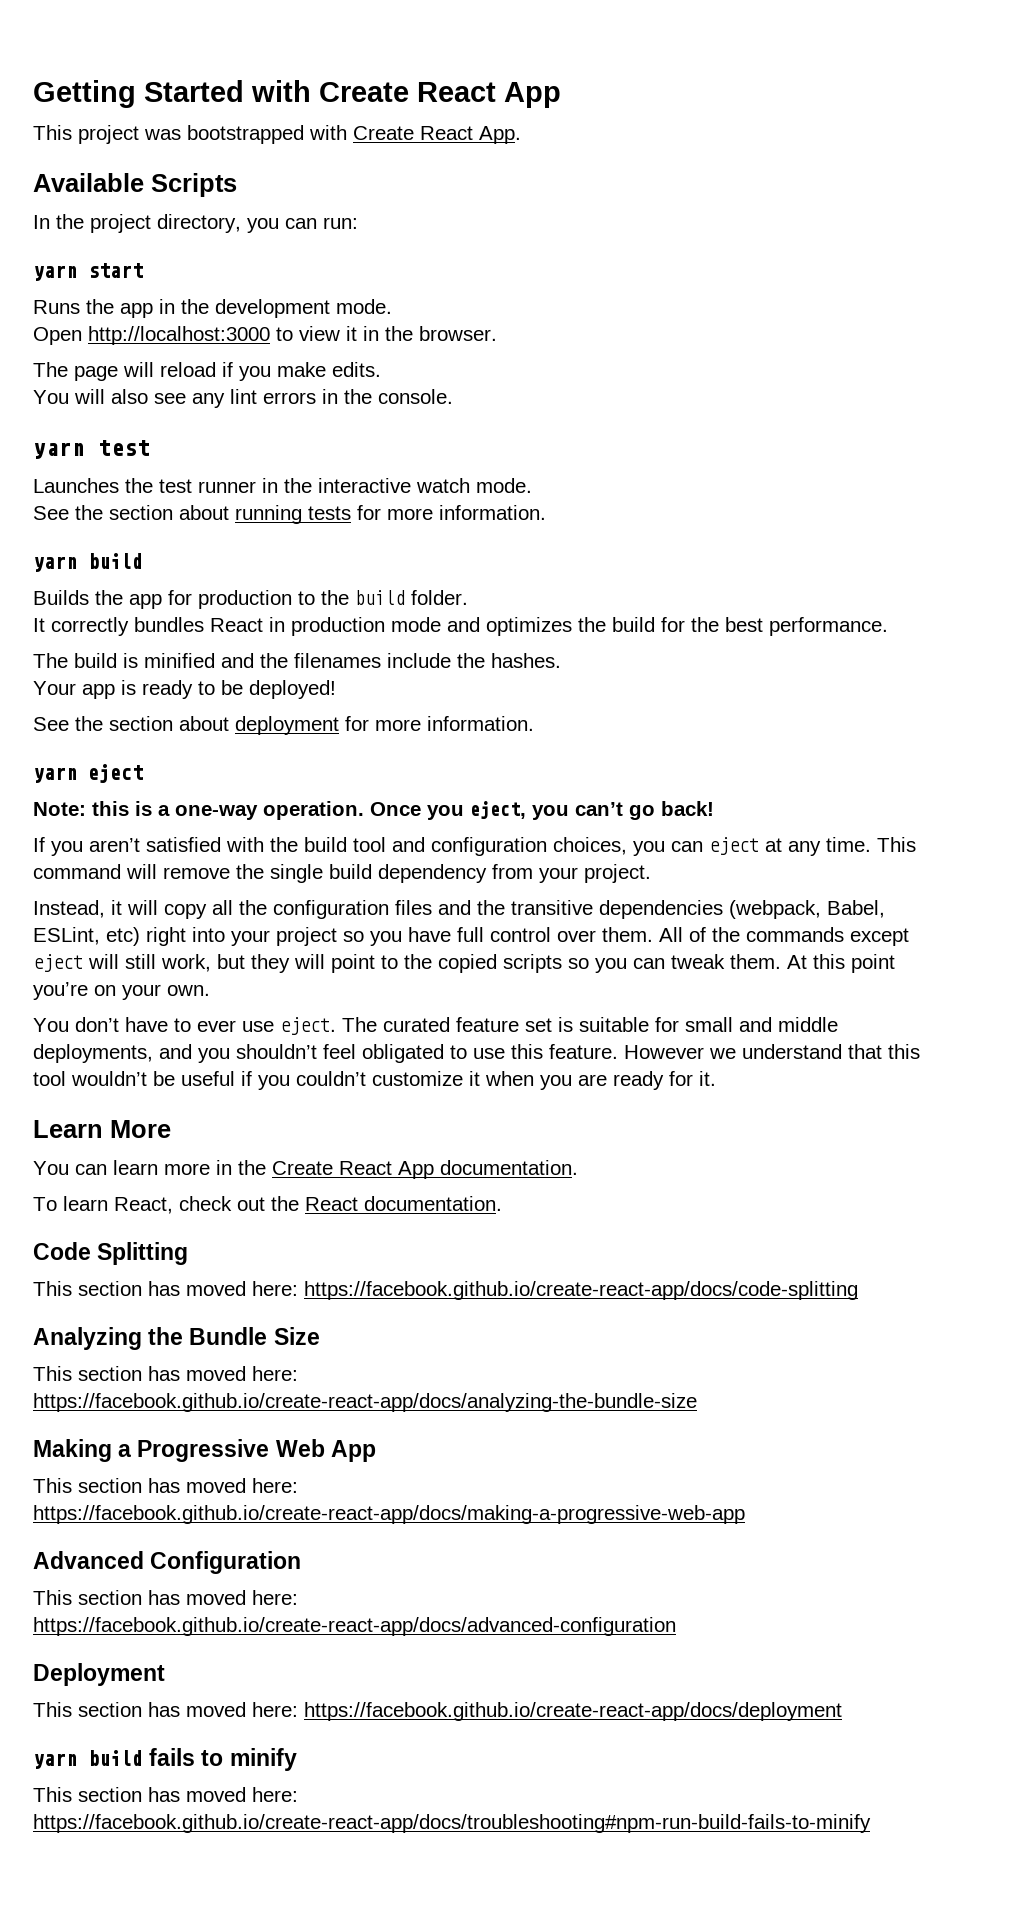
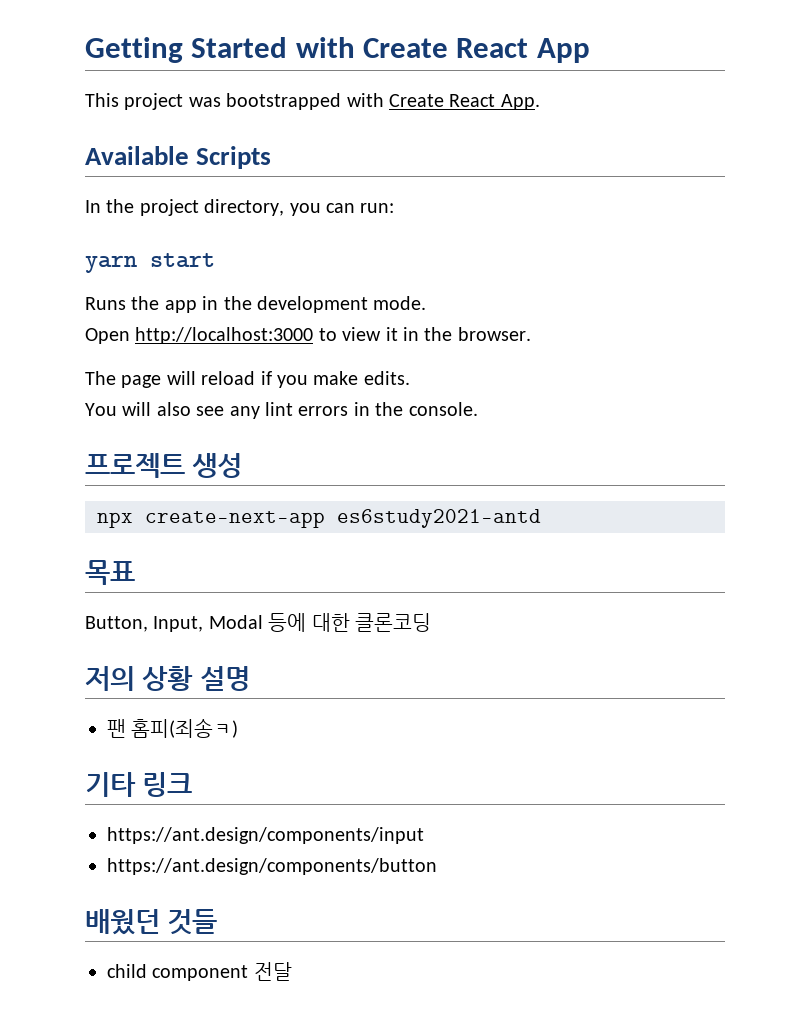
[33,440,150,459] [33,478,532,493] [33,505,546,524] [33,553,143,572] [33,590,468,609] [33,617,888,636] [33,653,561,668] [33,680,336,699] [33,716,534,735] [33,764,143,783] [33,801,714,820] [33,837,916,856] [33,864,651,883] [33,900,885,919] [33,927,909,946] [33,954,895,973] [33,982,210,1000] [33,1017,838,1035] [33,1044,920,1063] [33,1071,716,1090] [33,1120,171,1138] [33,1160,578,1179] [33,1196,502,1214] [33,1242,189,1265] [33,1281,858,1300] [33,1327,320,1350] [33,1366,298,1381] [33,1393,697,1412] [33,1439,376,1462] [33,1478,298,1493] [33,1505,745,1524] [33,1551,302,1574] [33,1590,298,1605] [33,1617,676,1636] [33,1663,165,1686] [33,1702,842,1721] [33,1748,297,1771] [33,1787,298,1802] [33,1814,871,1833] yarn test // Launches the test runner in the interactive watch mode. // See the section about running tests for more information. // yarn build // Builds the app for production to the build folder. // It correctly bundles React in production mode and optimizes the build for the best performance. // The build is minified and the filenames include the hashes. // Your app is ready to be deployed! // See the section about deployment for more information. // yarn eject // Note: this is a one-way operation. Once you eject, you can’t go back! // If you aren’t satisfied with the build tool and configuration choices, you can eject at any time. This command will remove the single build dependency from your project. // Instead, it will copy all the configuration files and the transitive dependencies (webpack, Babel, ESLint, etc) right into your project so you have full control over them. All of the commands except eject will still work, but they will point to the copied scripts so you can tweak them. At this point you’re on your own. // You don’t have to ever use eject. The curated feature set is suitable for small and middle deployments, and you shouldn’t feel obligated to use this feature. However we understand that this tool wouldn’t be useful if you couldn’t customize it when you are ready for it. // Learn More // You can learn more in the Create React App documentation. // To learn React, check out the React documentation. // Code Splitting // This section has moved here: https://facebook.github.io/create-react-app/docs/code-splitting // Analyzing the Bundle Size // This section has moved here: https://facebook.github.io/create-react-app/docs/analyzing-the-bundle-size // Making a Progressive Web App // This section has moved here: https://facebook.github.io/create-react-app/docs/making-a-progressive-web-app // Advanced Configuration // This section has moved here: https://facebook.github.io/create-react-app/docs/advanced-configuration // Deployment // This section has moved here: https://facebook.github.io/create-react-app/docs/deployment // yarn build fails to minify // This section has moved here: https://facebook.github.io/create-react-app/docs/troubleshooting#npm-run-build-fails-to-minify -> [85,453,243,478] [97,509,541,528] [85,560,135,585] [85,613,431,632] [85,666,250,691] [107,718,239,738] [85,772,193,797] [107,827,424,844] [107,858,437,875] [85,909,218,935] [107,962,292,981] 프로젝트 생성 // npx create-next-app es6study2021-antd // 목표 // Button, Input, Modal 등에 대한 클론코딩 // 저의 상황 설명 // 팬 홈피(죄송ㅋ) // 기타 링크 // https://ant.design/components/input // https://ant.design/components/button // 배웠던 것들 // child component 전달

